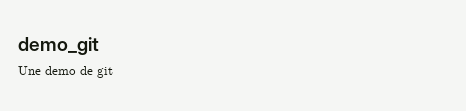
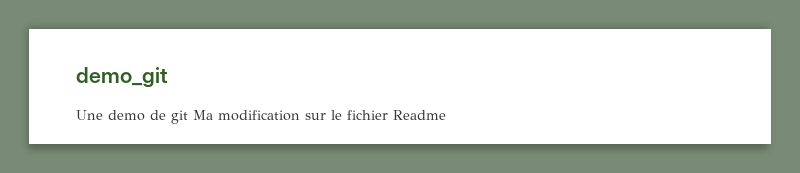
(113, 72) none -> [193,110,446,121] Ma modification sur le fichier Readme

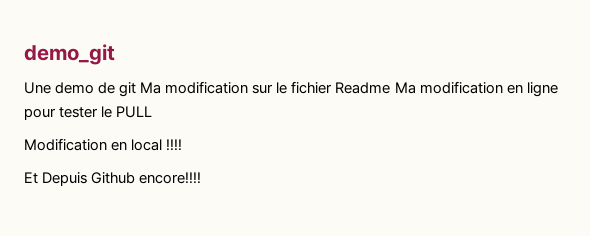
(446, 115) none -> [394,81,558,97] [24,106,153,120] [24,138,183,151] [24,172,202,186] Ma modification en ligne pour tester le PULL // Modification en local !!!! // Et Depuis Github encore!!!!

